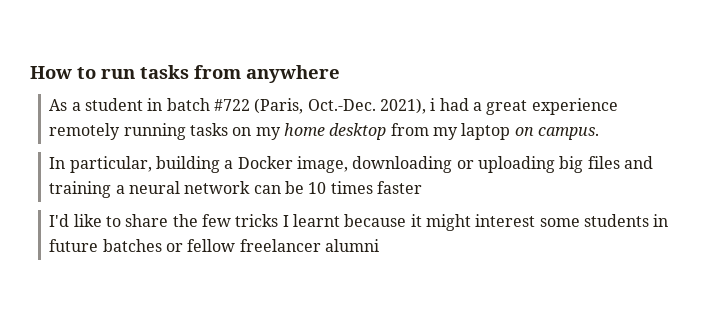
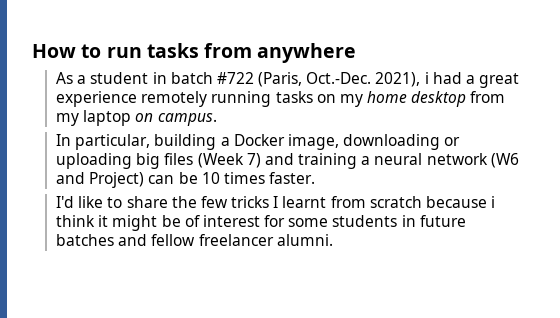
(620, 162) none -> [197,153,261,168] (Week 7)
(251, 187) none -> [490,153,519,168] [55,172,145,188] (W6 and Project)
[376,181,422,194] faster -> [269,172,316,184] faster.
[344,214,536,231] because it might interest -> [330,196,496,208] [55,215,286,231] from scratch because i think it might be of interest for
[166,243,184,252] or -> [118,234,148,246] and
[324,239,379,252] alumni -> [276,234,333,246] alumni.

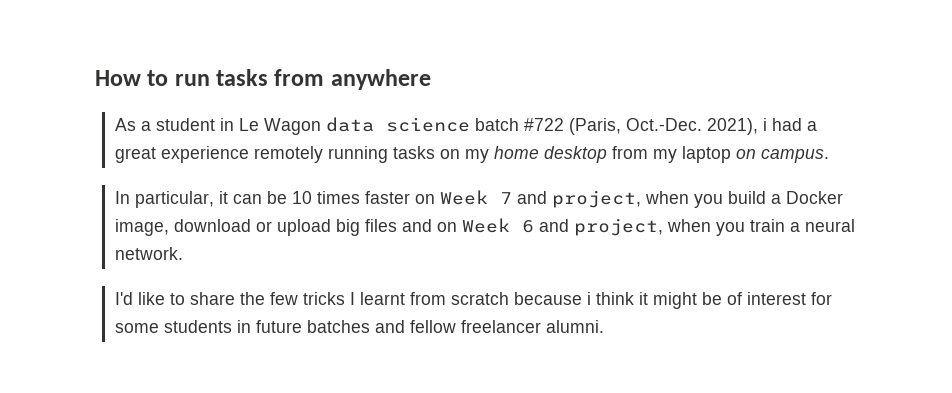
(167, 78) none -> [238,117,470,135] Le Wagon data science
[154,134,461,150] [55,153,519,169] [55,172,316,188] building a Docker image, downloading or uploading big files (Week 7) and training a neural network (W6 and Project) can be 10 times faster. -> [218,190,843,208] [114,218,855,236] [114,247,183,260] it can be 10 times faster on Week 7 and project, when you build a Docker image, download or upload big files and on Week 6 and project, when you train a neural network.

